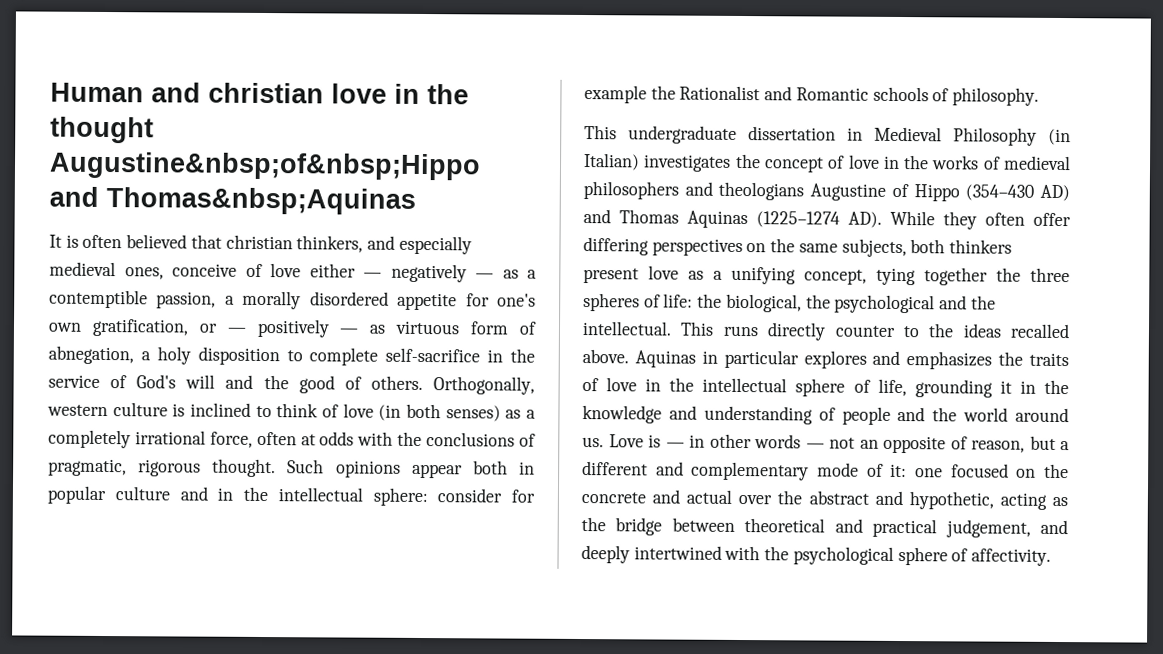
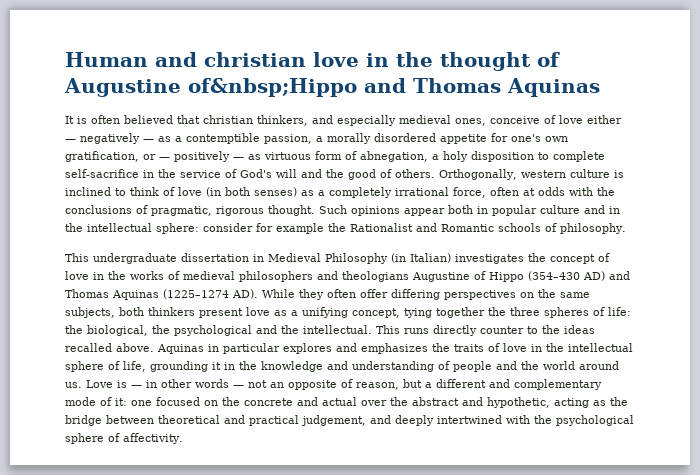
[49,151,481,181] [49,186,416,215] Augustine&nbsp;of&nbsp;Hippo and Thomas&nbsp;Aquinas -> [537,52,560,67] [64,78,600,97] of Augustine of&nbsp;Hippo and Thomas Aquinas

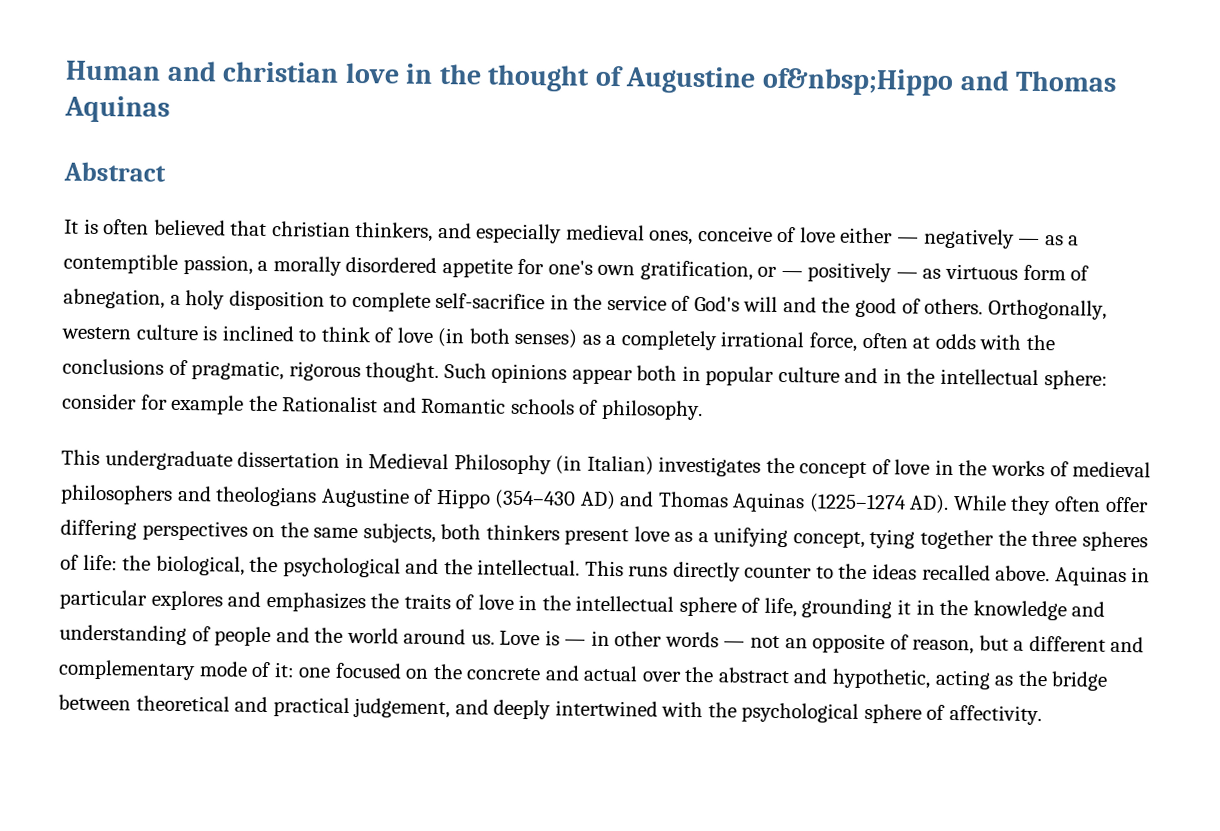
(600, 87) none -> [63,161,166,182] // Abstract

